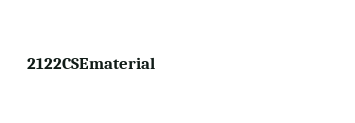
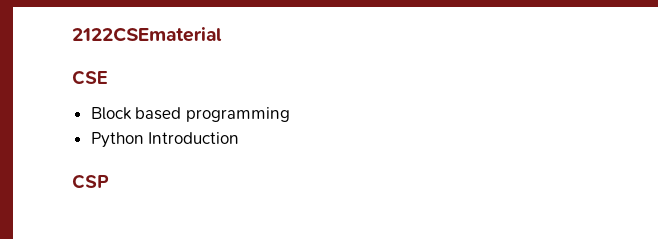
(155, 63) none -> [72,70,108,85] [90,107,290,122] [90,132,240,148] [72,174,109,189] // CSE // Block based programming // Python Introduction // CSP

